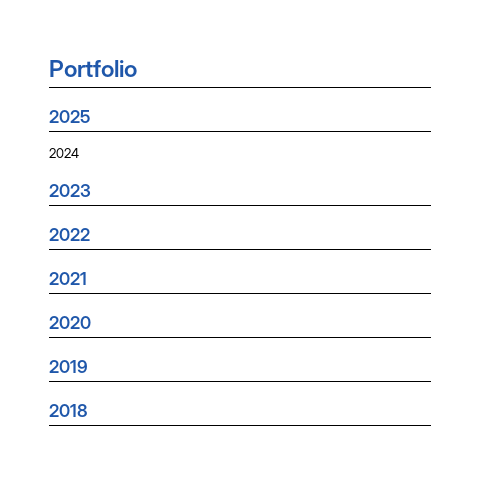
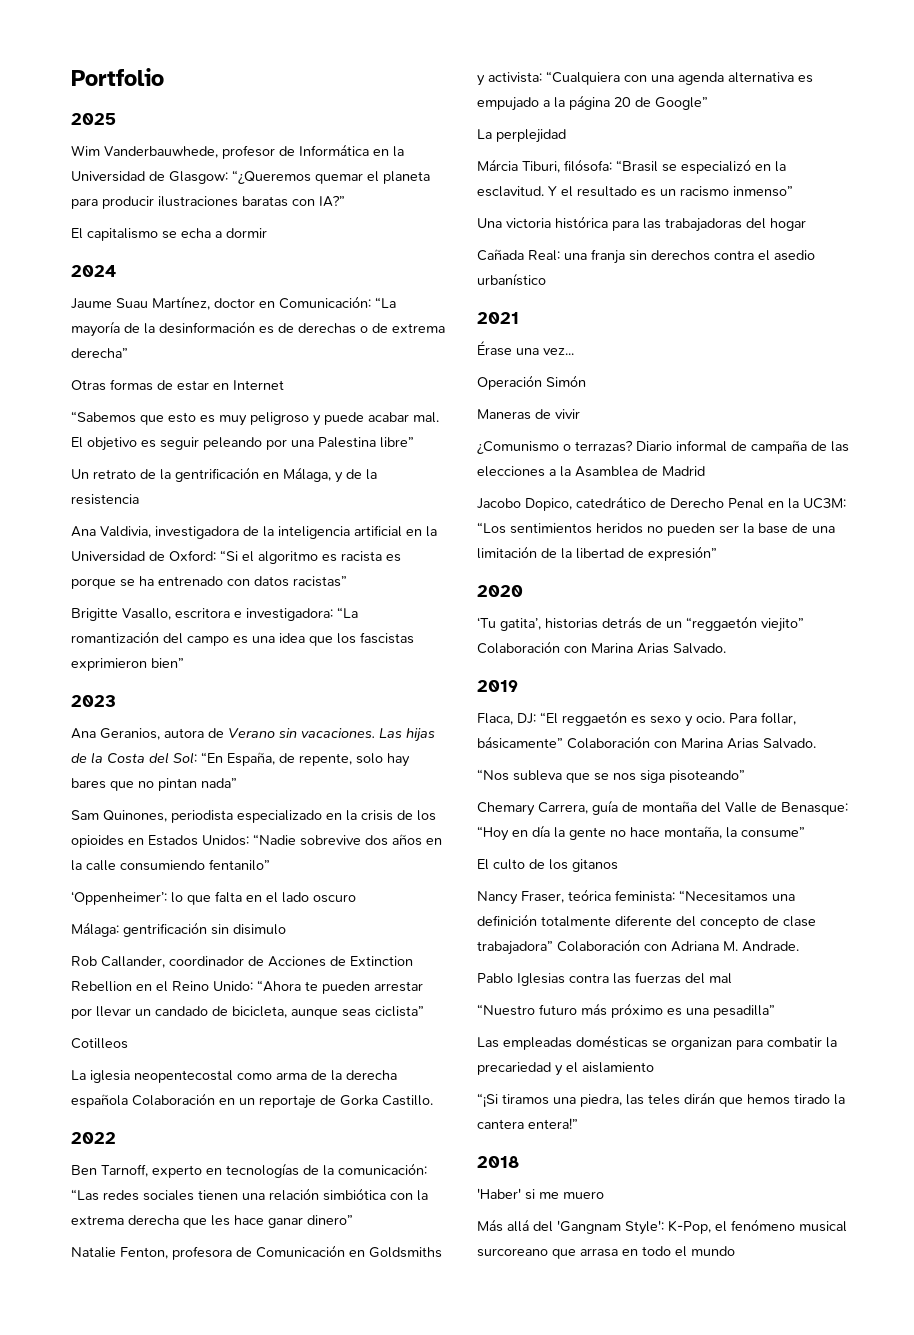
[49,148,79,158] [49,184,91,197] [49,228,90,241] [49,272,87,285] [49,316,91,329] [49,360,88,373] [49,404,88,417] 2024 // 2023 // 2022 // 2021 // 2020 // 2019 // 2018 -> [71,144,404,159] [71,170,430,184] [71,195,345,209] [71,228,267,241] [71,265,116,277] [71,296,396,310] [71,321,445,337] [71,348,128,358] [71,379,284,391] [71,411,439,426] [71,437,414,451] [71,467,377,483] [71,494,139,505] [71,525,437,539] [71,550,401,564] [71,576,347,589] [71,607,358,621] [71,631,414,646] [71,658,184,671] [71,695,116,707] [71,728,435,742] [71,752,410,767] [71,778,237,791] [71,810,436,823] [71,834,442,848] [71,859,270,871] [71,891,356,905] [71,922,286,937] [71,956,413,968] [71,980,423,994] [71,1006,424,1019] [71,1038,128,1049] [71,1070,397,1083] [71,1093,433,1109] [71,1132,116,1144] [71,1163,427,1178] [71,1188,428,1201] [71,1215,353,1228] [71,1245,442,1260] [477,71,813,86] [477,95,708,111] [477,129,566,143] [477,159,786,174] [477,186,793,197] [477,216,806,232] [477,249,815,264] [477,273,546,286] [477,312,519,324] [477,340,574,356] [477,375,586,390] [477,409,580,420] [477,440,849,454] [477,466,705,477] [477,496,846,511] [477,522,835,536] [477,546,717,561] [477,585,523,597] [477,616,804,632] [477,641,726,654] [477,680,518,692] [477,711,796,727] [477,736,816,749] [477,769,745,783] [477,800,848,816] [477,825,805,841] [477,859,618,872] [477,889,795,905] [477,914,816,929] [477,939,799,955] [477,972,732,986] [477,1003,775,1018] [477,1035,837,1050] [477,1062,654,1076] [477,1092,845,1107] [477,1118,578,1129] [477,1156,519,1168] [477,1188,604,1200] [477,1219,847,1235] [477,1246,735,1259] Wim Vanderbauwhede, profesor de Informática en la Universidad de Glasgow: “¿Queremos quemar el planeta para producir ilustraciones baratas con IA?” // El capitalismo se echa a dormir // 2024 // Jaume Suau Martínez, doctor en Comunicación: “La mayoría de la desinformación es de derechas o de extrema derecha” // Otras formas de estar en Internet // “Sabemos que esto es muy peligroso y puede acabar mal. El objetivo es seguir peleando por una Palestina libre” // Un retrato de la gentrificación en Málaga, y de la resistencia // Ana Valdivia, investigadora de la inteligencia artificial en la Universidad de Oxford: “Si el algoritmo es racista es porque se ha entrenado con datos racistas” // Brigitte Vasallo, escritora e investigadora: “La romantización del campo es una idea que los fascistas exprimieron bien” // 2023 // Ana Geranios, autora de Verano sin vacaciones. Las hijas de la Costa del Sol: “En España, de repente, solo hay bares que no pintan nada” // Sam Quinones, periodista especializado en la crisis de los opioides en Estados Unidos: “Nadie sobrevive dos años en la calle consumiendo fentanilo” // ‘Oppenheimer’: lo que falta en el lado oscuro // Málaga: gentrificación sin disimulo // Rob Callander, coordinador de Acciones de Extinction Rebellion en el Reino Unido: “Ahora te pueden arrestar por llevar un candado de bicicleta, aunque seas ciclista” // Cotilleos // La iglesia neopentecostal como arma de la derecha española Colaboración en un reportaje de Gorka Castillo. // 2022 // Ben Tarnoff, experto en tecnologías de la comunicación: “Las redes sociales tienen una relación simbiótica con la extrema derecha que les hace ganar dinero” // Natalie Fenton, profesora de Comunicación en Goldsmiths y activista: “Cualquiera con una agenda alternativa es empujado a la página 20 de Google” // La perplejidad // Márcia Tiburi, filósofa: “Brasil se especializó en la esclavitud. Y el resultado es un racismo inmenso” // Una victoria histórica para las trabajadoras del hogar // Cañada Real: una franja sin derechos contra el asedio urbanístico // 2021 // Érase una vez... // Operación Simón // Maneras de vivir // ¿Comunismo o terrazas? Diario informal de campaña de las elecciones a la Asamblea de Madrid // Jacobo Dopico, catedrático de Derecho Penal en la UC3M: “Los sentimientos heridos no pueden ser la base de una limitación de la libertad de expresión” // 2020 // ‘Tu gatita’, historias detrás de un “reggaetón viejito” Colaboración con Marina Arias Salvado. // 2019 // Flaca, DJ: “El reggaetón es sexo y ocio. Para follar, básicamente” Colaboración con Marina Arias Salvado. // “Nos subleva que se nos siga pisoteando” // Chemary Carrera, guía de montaña del Valle de Benasque: “Hoy en día la gente no hace montaña, la consume” // El culto de los gitanos // Nancy Fraser, teórica feminista: “Necesitamos una definición totalmente diferente del concepto de clase trabajadora” Colaboración con Adriana M. Andrade. // Pablo Iglesias contra las fuerzas del mal // “Nuestro futuro más próximo es una pesadilla” // Las empleadas domésticas se organizan para combatir la precariedad y el aislamiento // “¡Si tiramos una piedra, las teles dirán que hemos tirado la cantera entera!” // 2018 // 'Haber' si me muero // Más allá del 'Gangnam Style': K-Pop, el fenómeno musical surcoreano que arrasa en todo el mundo

